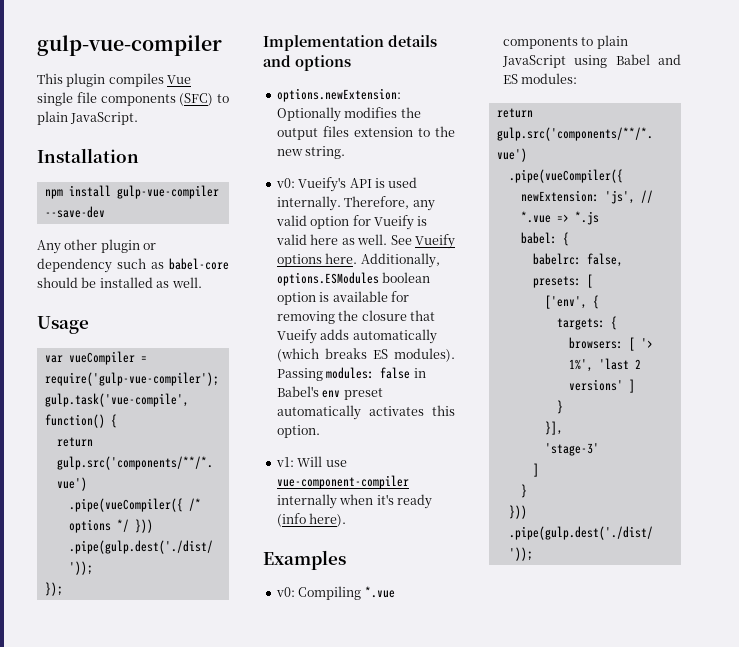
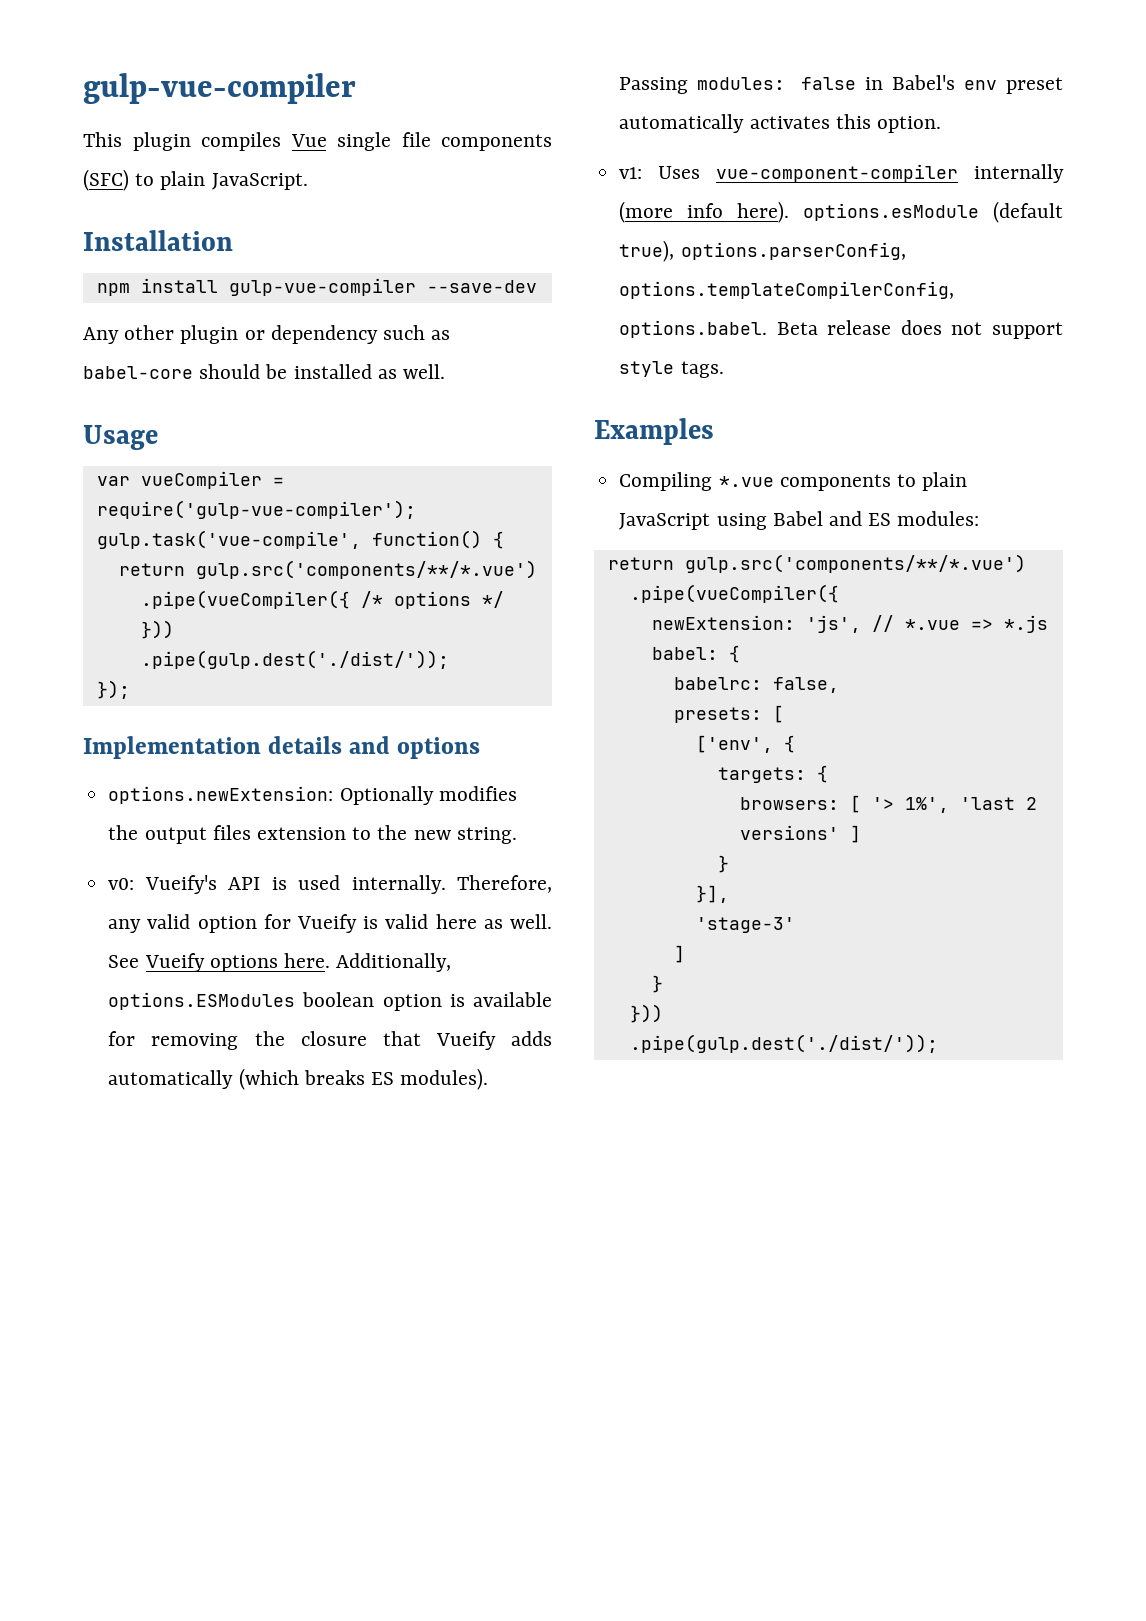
[297,456,347,467] [276,475,409,489] [276,494,432,509] [276,513,347,527] Will use vue-component-compiler internally when it's ready (info here). -> [658,164,1064,183] [619,201,1063,223] [619,240,906,262] [619,281,955,299] [619,320,1063,339] [619,361,724,378] Uses vue-component-compiler internally (more info here). options.esModule (default true), options.parserConfig, options.templateCompilerConfig, options.babel. Beta release does not support style tags.
[275,587,295,597] v0: -> (714, 431) none

